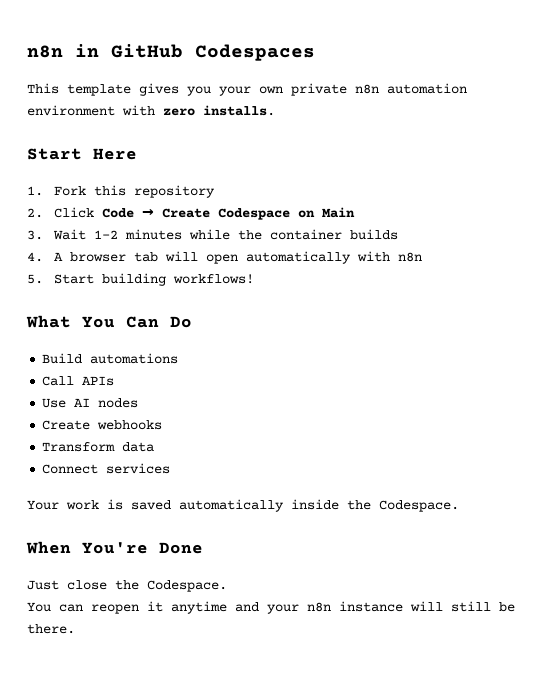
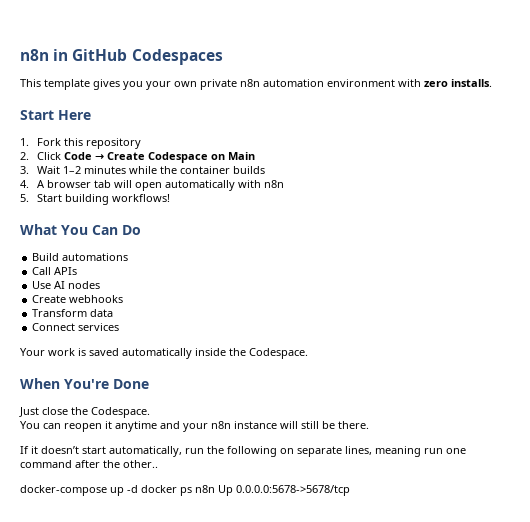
(75, 629) none -> [20,446,466,457] [20,460,158,468] [20,485,350,496] // If it doesn’t start automatically, run the following on separate lines, meaning run one command after the other.. // docker-compose up -d docker ps n8n Up 0.0.0.0:5678->5678/tcp

